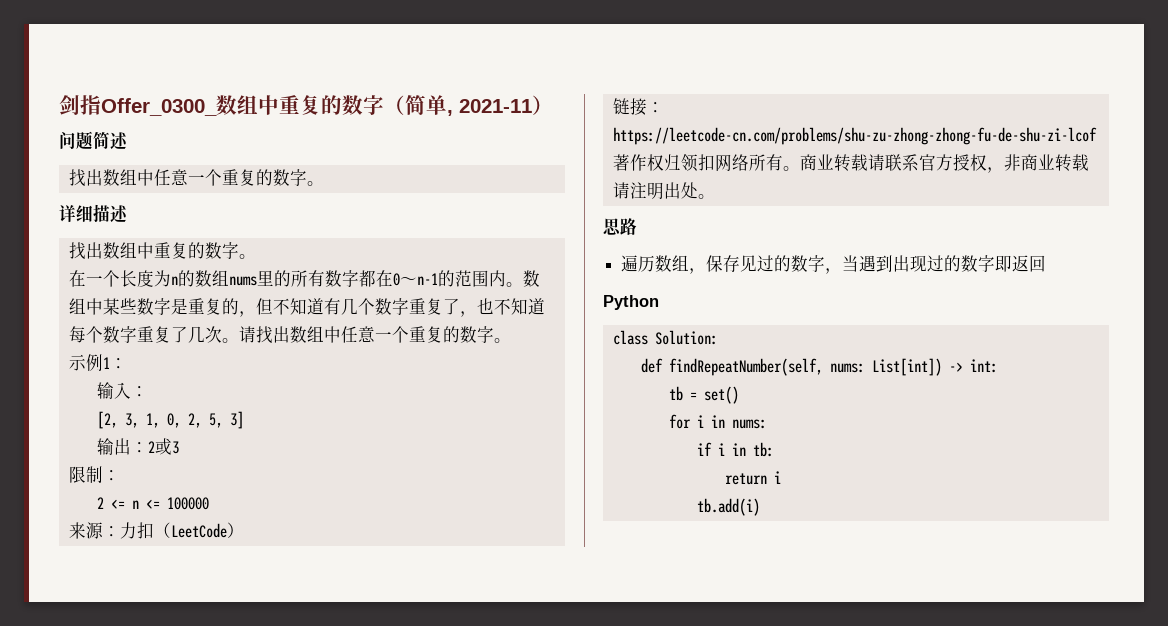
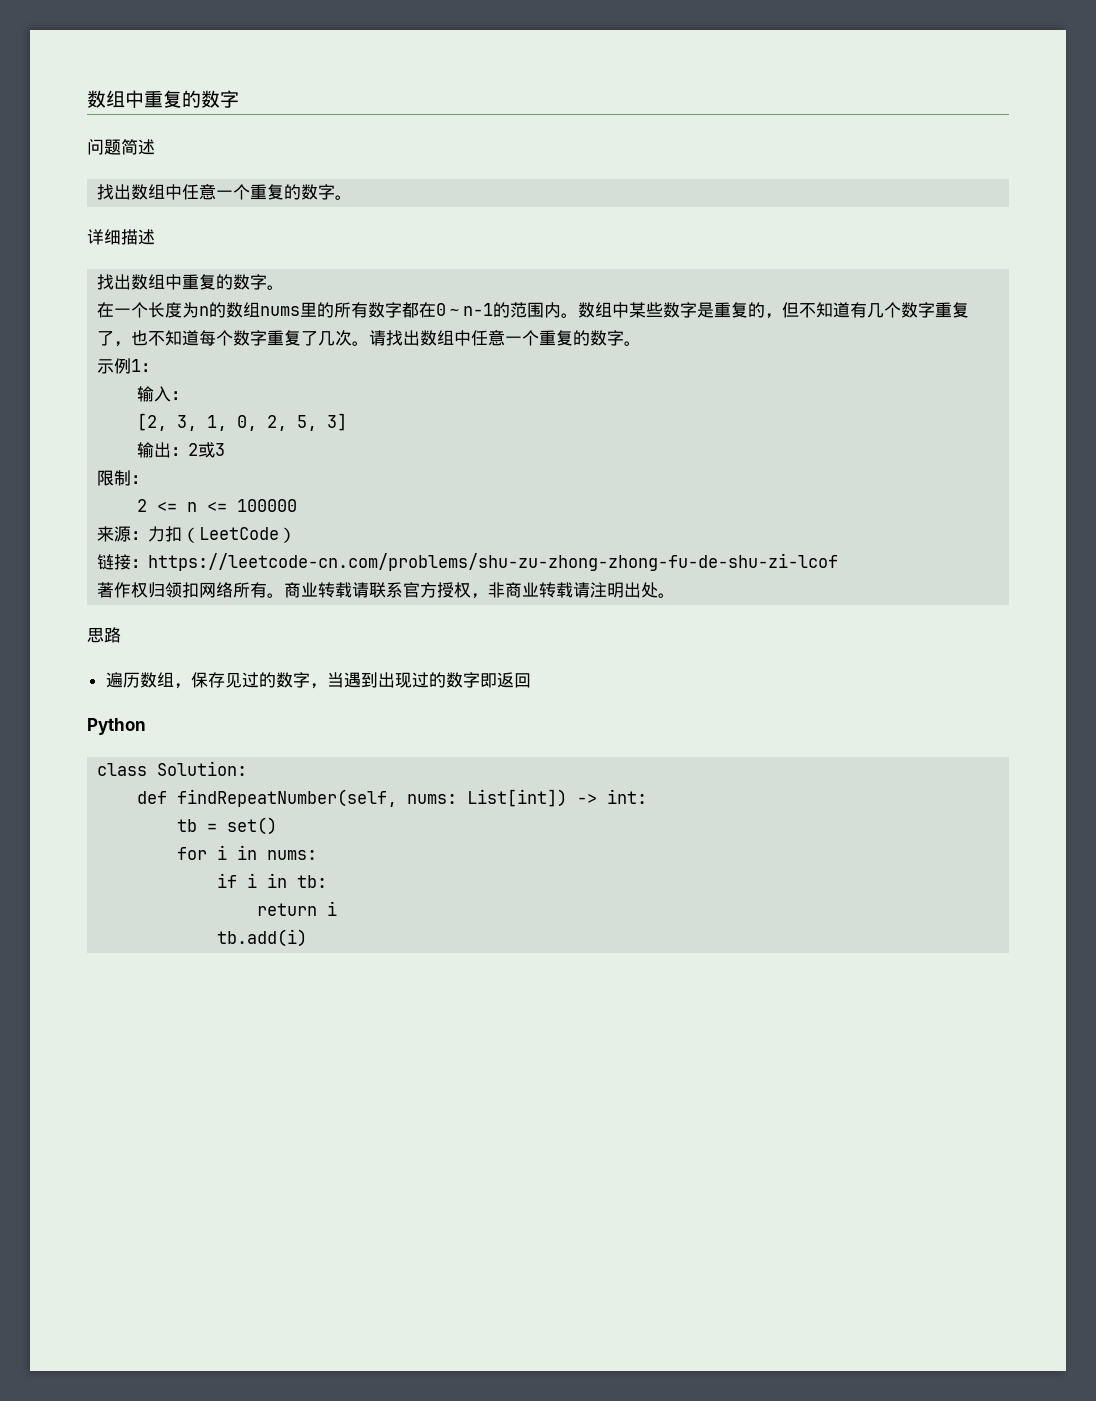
[59,95,553,116] 剑指Offer_0300_数组中重复的数字（简单, 2021-11） -> [87,90,239,108] 数组中重复的数字

